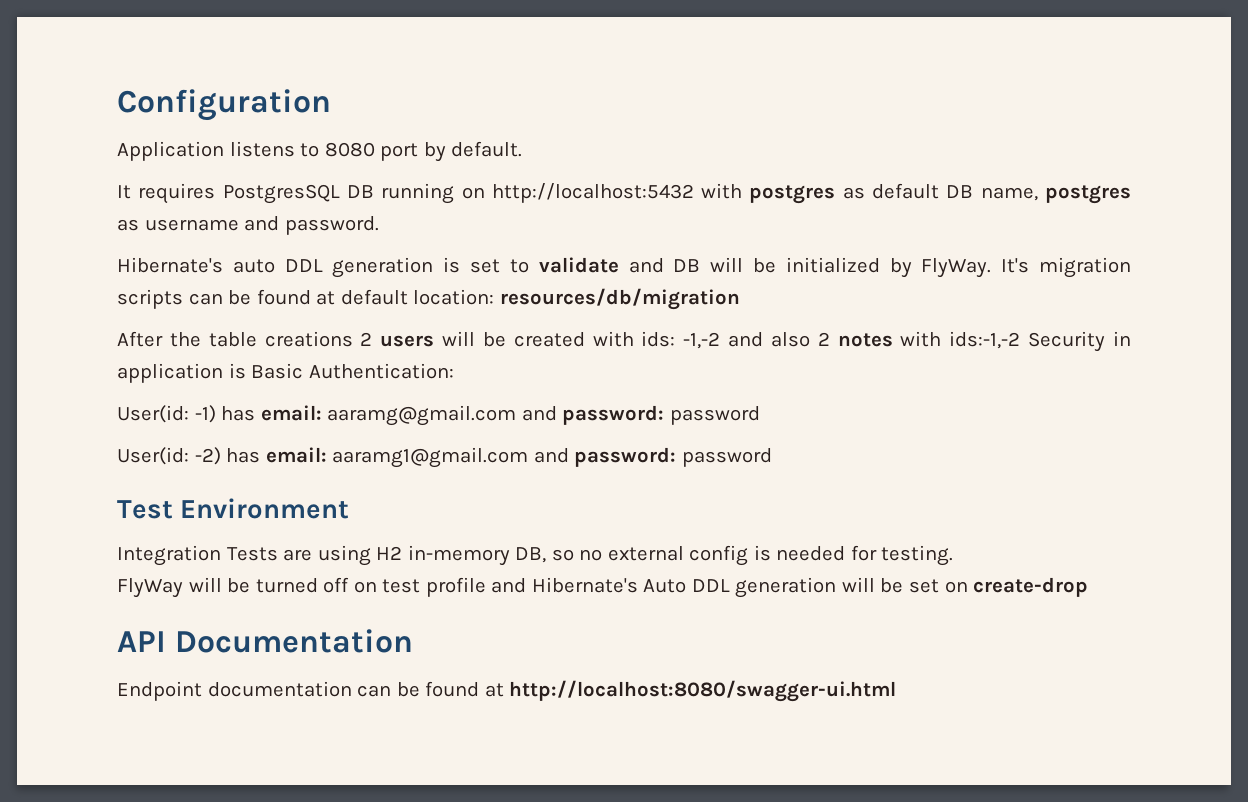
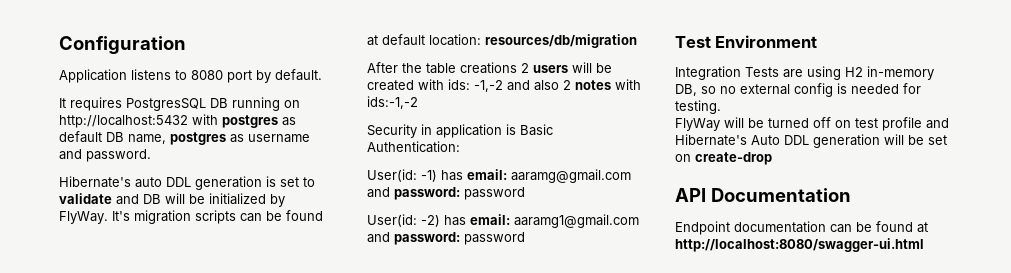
(1021, 340) none -> (418, 102) //

